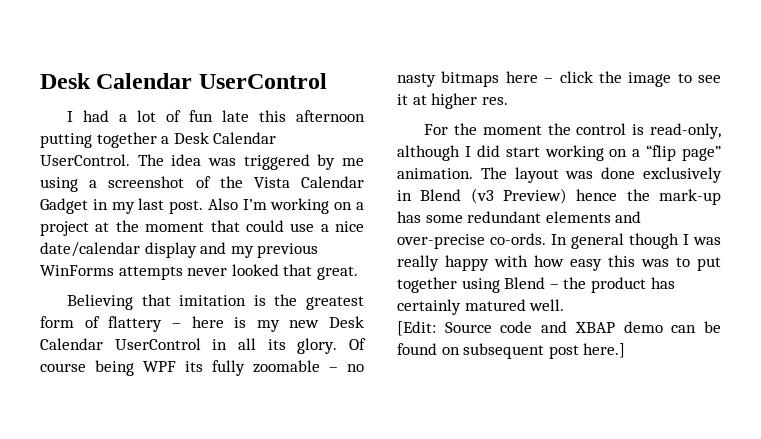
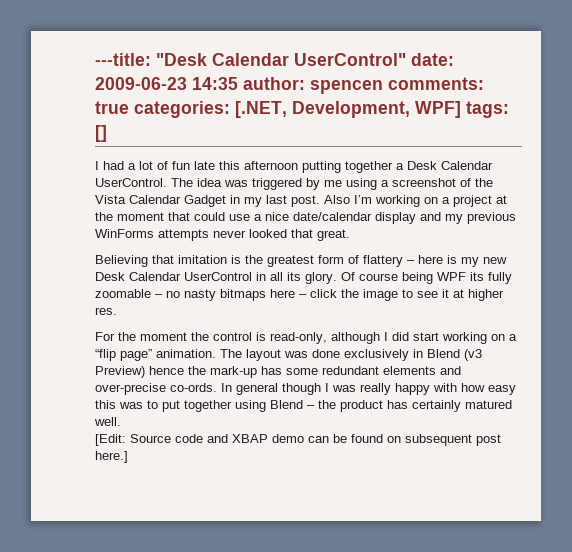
[40,73,327,89] Desk Calendar UserControl -> [95,53,454,66] [95,77,484,94] [95,101,509,118] [95,125,107,142] ---title: "Desk Calendar UserControl" date: 2009-06-23 14:35 author: spencen comments: true categories: [.NET, Development, WPF] tags: []

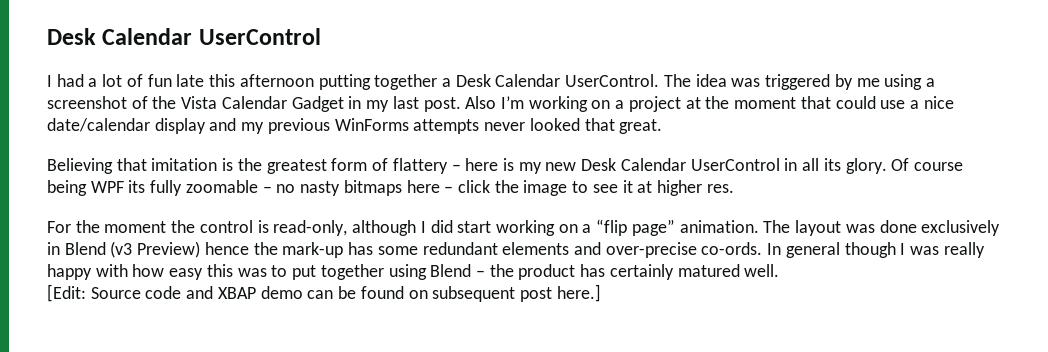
[95,53,454,66] [95,77,484,94] [95,101,509,118] [95,125,107,142] ---title: "Desk Calendar UserControl" date: 2009-06-23 14:35 author: spencen comments: true categories: [.NET, Development, WPF] tags: [] -> [47,28,321,45] Desk Calendar UserControl

